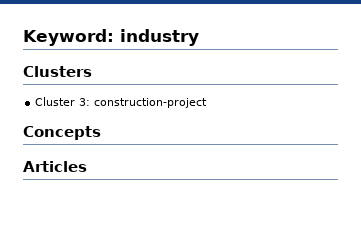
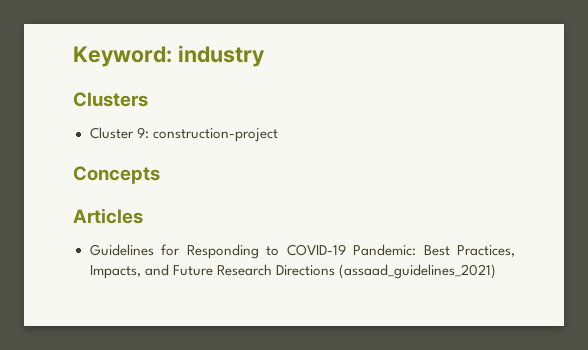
[79,98,91,106] 3: -> [136,127,149,139] 9:
(87, 166) none -> [89,244,515,259] [89,264,496,279] // Guidelines for Responding to COVID-19 Pandemic: Best Practices, Impacts, and Future Research Directions (assaad_guidelines_2021)

